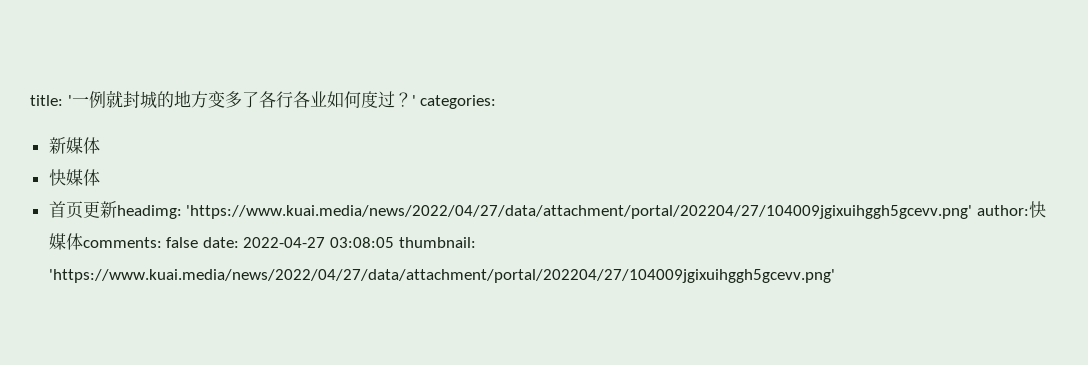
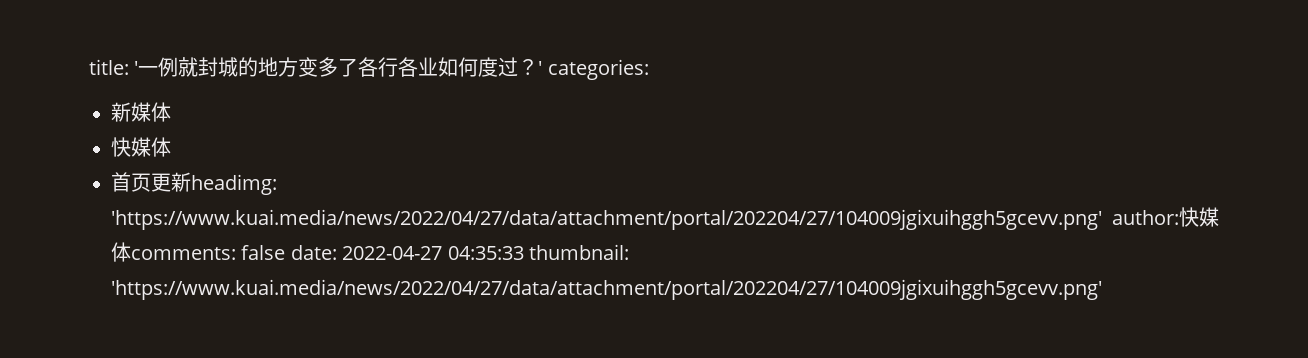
[330,237,395,248] 03:08:05 -> [447,246,524,260] 04:35:33

